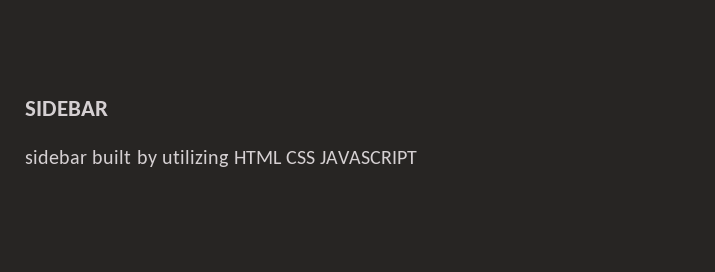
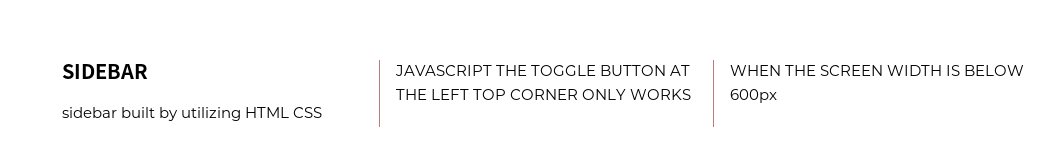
(418, 157) none -> [496,65,691,76] [396,89,692,100] [730,65,1025,76] [730,89,777,103] THE TOGGLE BUTTON AT THE LEFT TOP CORNER ONLY WORKS WHEN THE SCREEN WIDTH IS BELOW 600px

